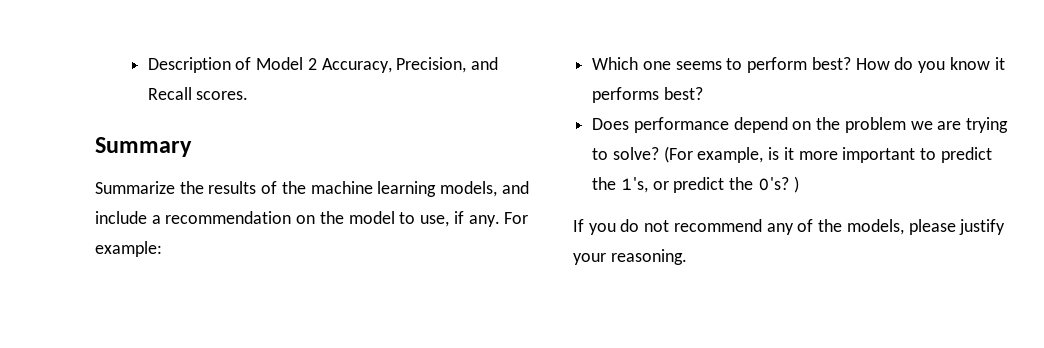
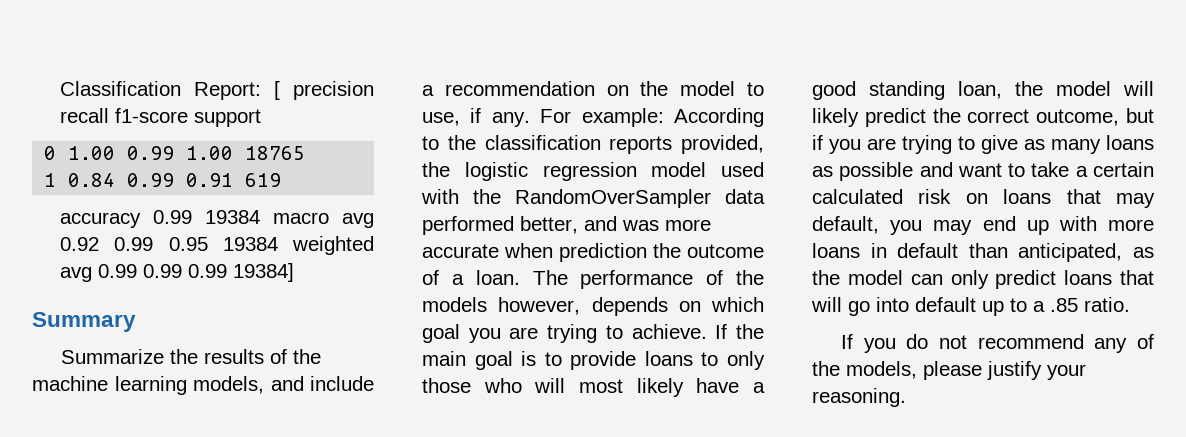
[147,57,499,73] [147,87,249,100] Description of Model 2 Accuracy, Precision, and Recall scores. -> [60,81,374,100] [60,108,262,127] [44,146,306,160] [44,173,282,187] [60,210,374,228] [60,236,374,255] [60,263,295,282] Classification Report: [ precision recall f1-score support // 0 1.00 0.99 1.00 18765 // 1 0.84 0.99 0.91 619 // accuracy 0.99 19384 macro avg 0.92 0.99 0.95 19384 weighted avg 0.99 0.99 0.99 19384]
[592,57,1005,73] [592,87,703,103] [592,117,1009,133] [592,146,992,163] [592,176,799,193] // Which one seems to perform best? How do you know it performs best? // Does performance depend on the problem we are trying to solve? (For example, is it more important to predict the 1's, or predict the 0's? ) -> [674,108,764,127] [422,135,764,154] [422,162,764,181] [421,189,765,208] [422,216,711,235] [422,243,764,262] [422,270,764,289] [422,297,764,316] [422,324,764,343] [422,351,765,370] [422,378,765,397] [812,81,1154,100] [812,108,1154,127] [812,135,1154,154] [812,162,1154,181] [812,189,1155,208] [812,216,1154,235] [812,243,1154,262] [812,270,1154,289] [811,297,1130,316] According to the classification reports provided, the logistic regression model used with the RandomOverSampler data performed better, and was more accurate when prediction the outcome of a loan. The performance of the models however, depends on which goal you are trying to achieve. If the main goal is to provide loans to only those who will most likely have a good standing loan, the model will likely predict the correct outcome, but if you are trying to give as many loans as possible and want to take a certain calculated risk on loans that may default, you may end up with more loans in default than anticipated, as the model can only predict loans that will go into default up to a .85 ratio.

